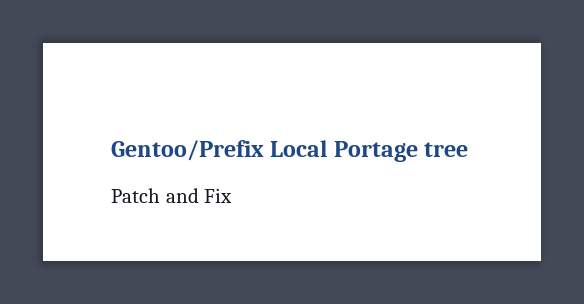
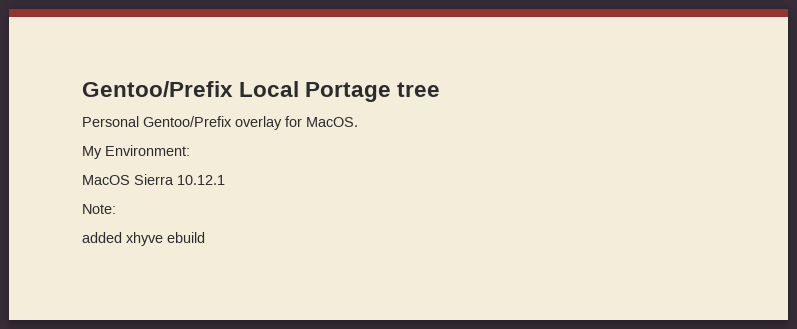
[111,188,233,203] Patch and Fix -> [82,116,358,130] [82,145,190,159] [82,174,225,185] [82,204,116,214] [82,232,205,246] Personal Gentoo/Prefix overlay for MacOS. // My Environment: // MacOS Sierra 10.12.1 // Note: // added xhyve ebuild

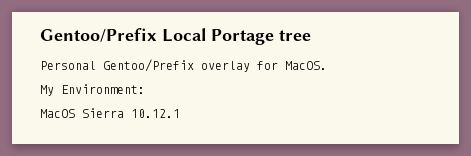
[82,204,116,214] [82,232,205,246] // Note: // added xhyve ebuild -> (180, 113) none

